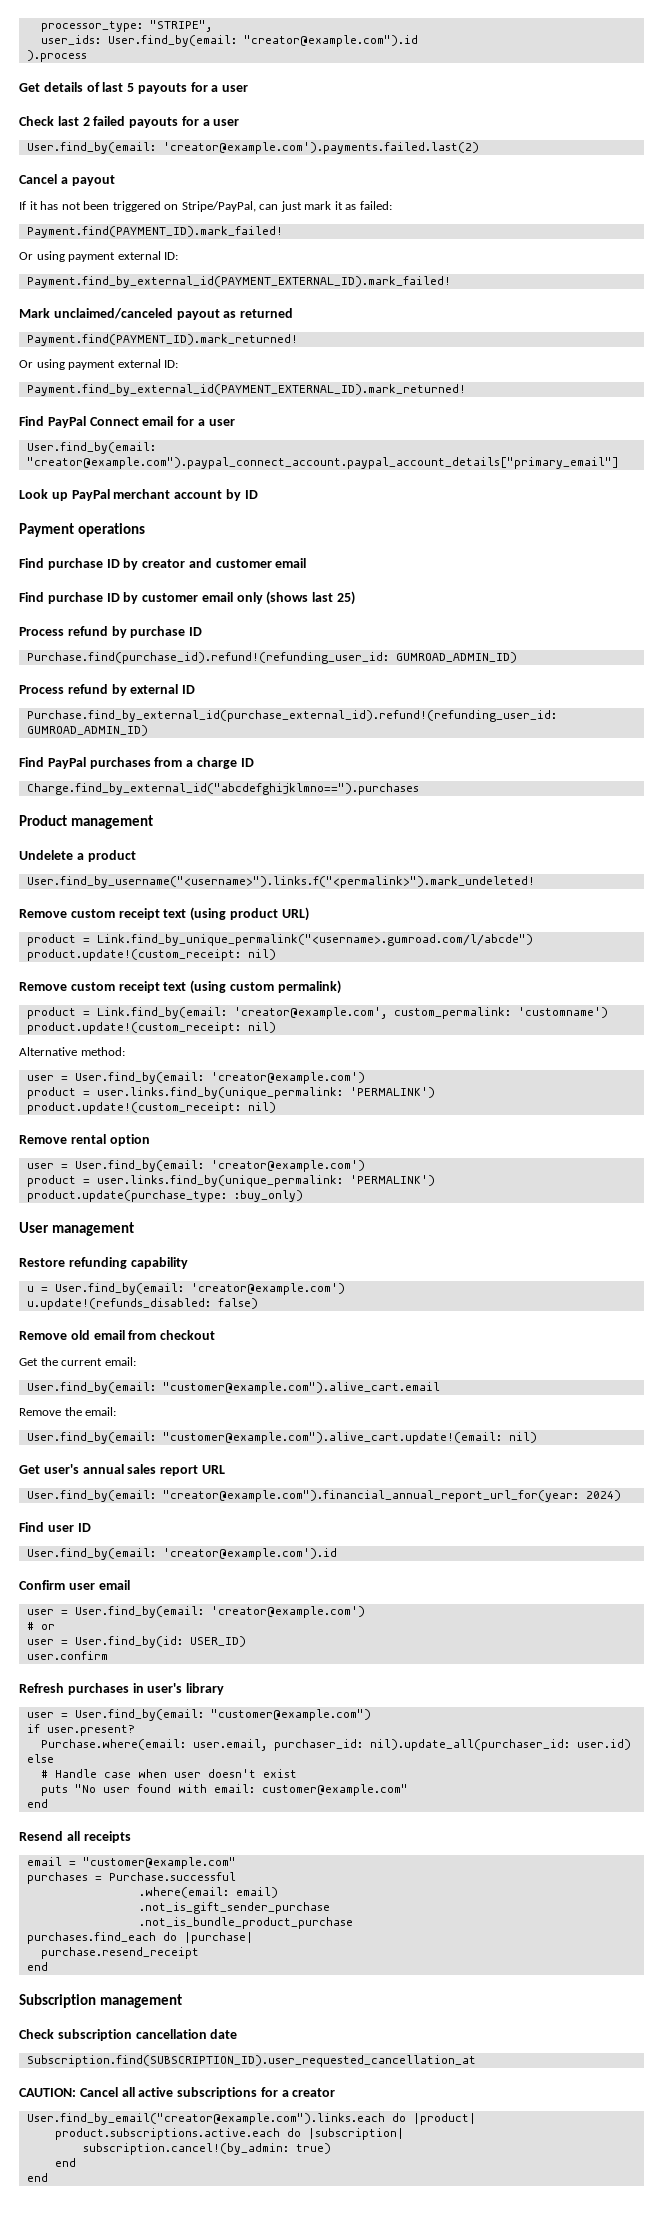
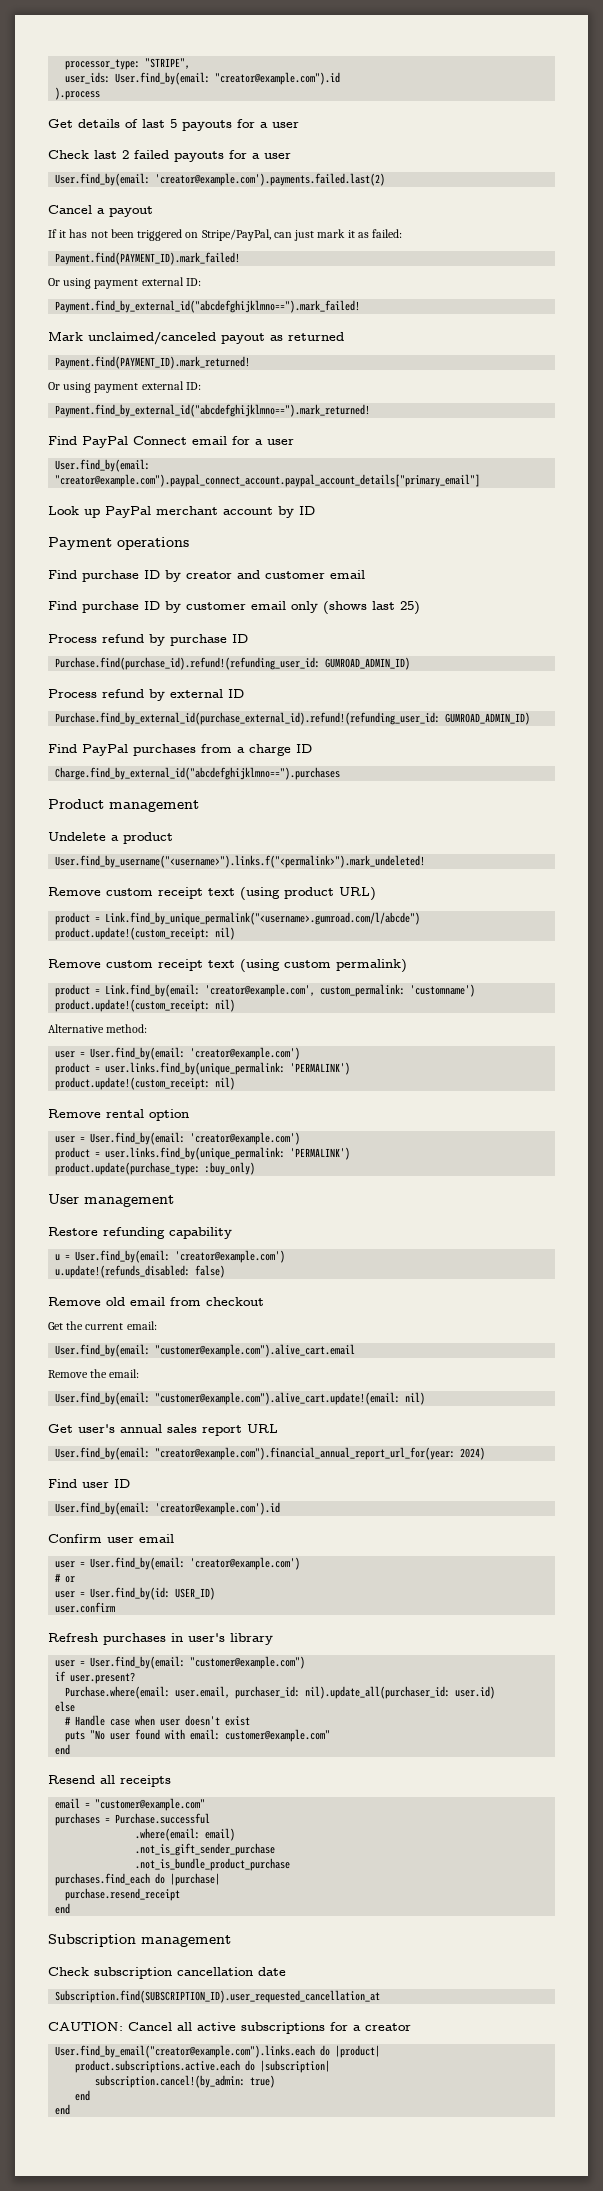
[26,276,451,288] Payment.find_by_external_id(PAYMENT_EXTERNAL_ID).mark_failed! -> [55,300,361,313] Payment.find_by_external_id("abcdefghijklmno==").mark_failed!
[26,384,466,396] Payment.find_by_external_id(PAYMENT_EXTERNAL_ID).mark_returned! -> [55,404,371,417] Payment.find_by_external_id("abcdefghijklmno==").mark_returned!

